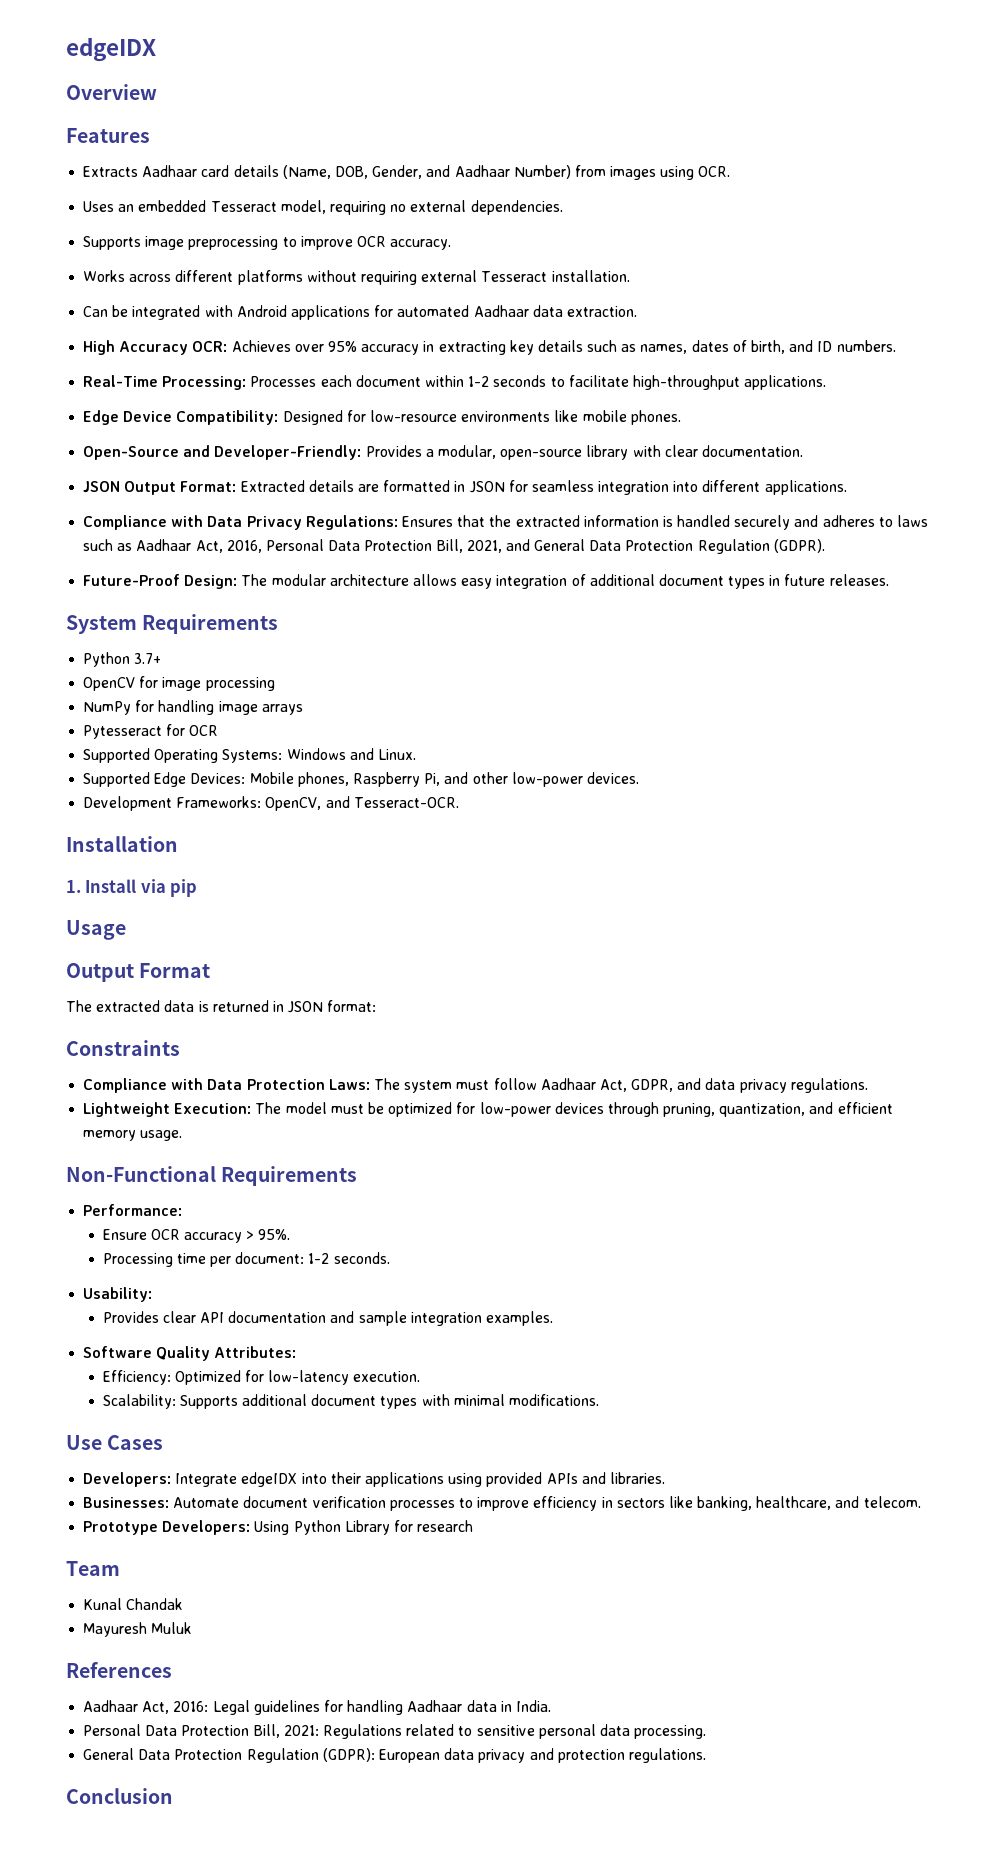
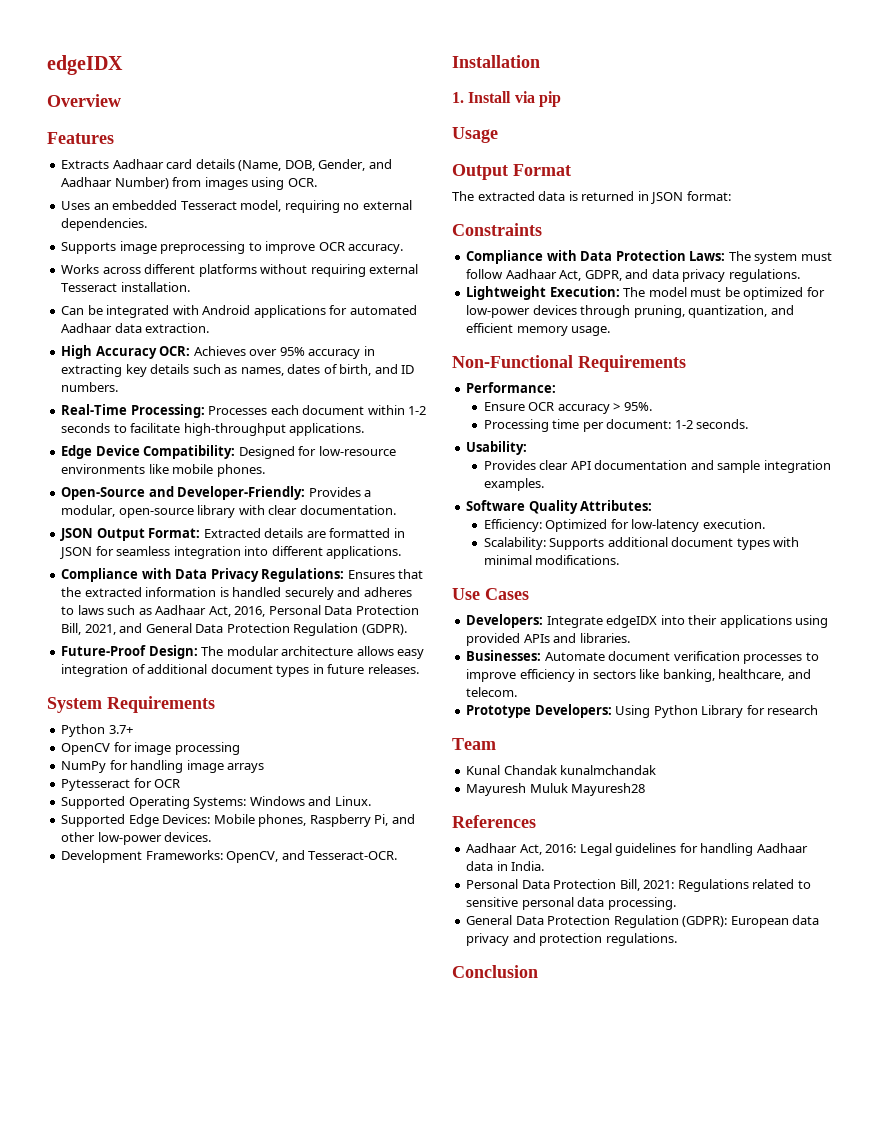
(184, 1604) none -> [560,765,657,775] kunalmchandak
(193, 1628) none -> [571,783,646,796] Mayuresh28

